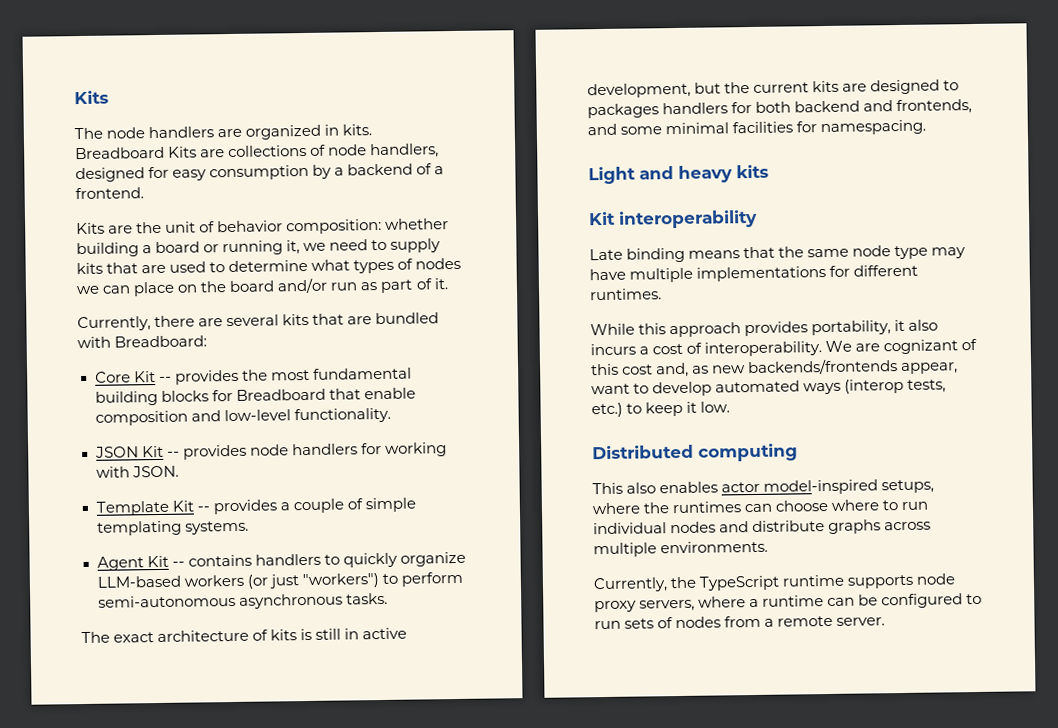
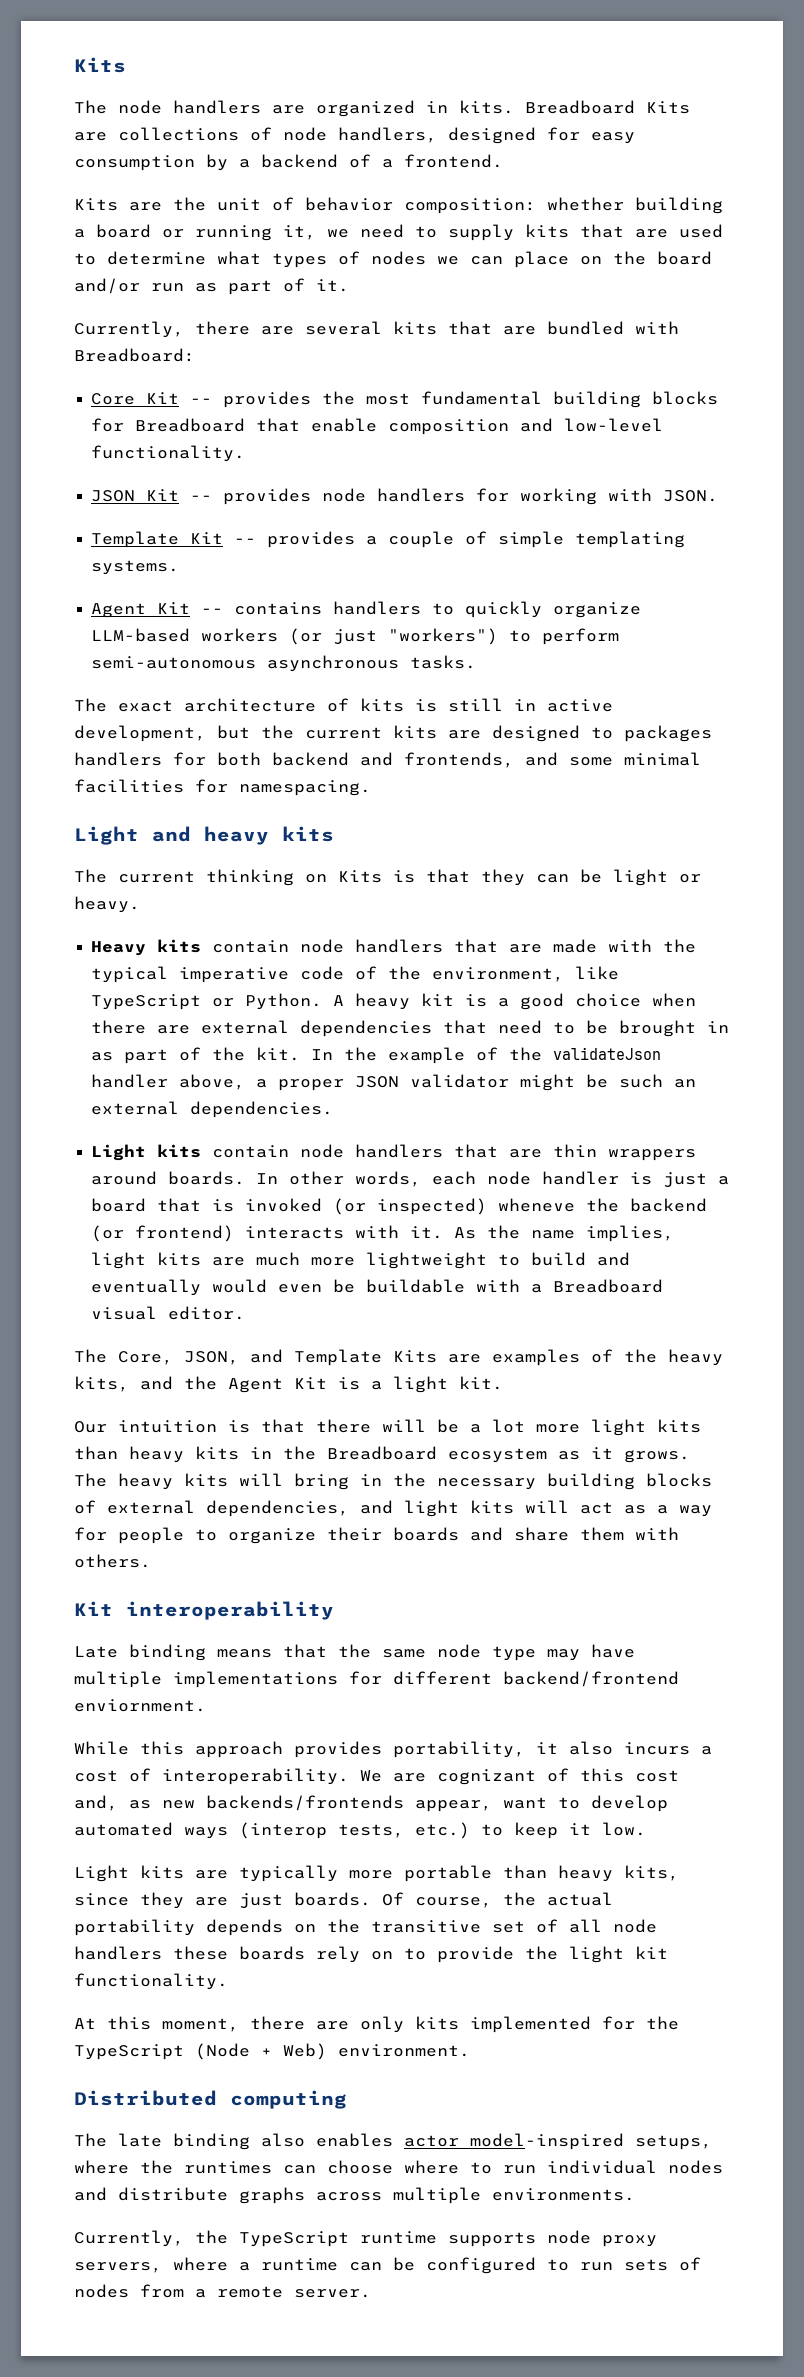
(769, 171) none -> [74,869,701,886] [74,896,140,913] [91,939,697,956] [91,966,620,983] [91,993,697,1010] [91,1020,730,1037] [91,1047,662,1064] [91,1074,697,1091] [91,1101,334,1118] [91,1144,697,1161] [91,1171,730,1188] [91,1198,708,1215] [91,1225,675,1242] [91,1252,631,1269] [91,1279,664,1296] [91,1306,246,1320] [74,1349,723,1366] [74,1376,503,1393] [74,1419,701,1436] [74,1446,690,1463] [74,1473,712,1490] [74,1500,712,1517] [74,1527,679,1544] [74,1554,151,1568] // The current thinking on Kits is that they can be light or heavy. // Heavy kits contain node handlers that are made with the typical imperative code of the environment, like TypeScript or Python. A heavy kit is a good choice when there are external dependencies that need to be brought in as part of the kit. In the example of the validateJson handler above, a proper JSON validator might be such an external dependencies. // Light kits contain node handlers that are thin wrappers around boards. In other words, each node handler is just a board that is invoked (or inspected) wheneve the backend (or frontend) interacts with it. As the name implies, light kits are much more lightweight to build and eventually would even be buildable with a Breadboard visual editor. // The Core, JSON, and Template Kits are examples of the heavy kits, and the Agent Kit is a light kit. // Our intuition is that there will be a lot more light kits than heavy kits in the Breadboard ecosystem as it grows. The heavy kits will bring in the necessary building blocks of external dependencies, and light kits will act as a way for people to organize their boards and share them with others.
[589,288,662,301] runtimes. -> [503,1671,679,1687] [74,1699,206,1712] backend/frontend enviornment.
(731, 407) none -> [74,1865,679,1882] [74,1892,613,1909] [74,1919,657,1936] [74,1946,668,1963] [74,1973,228,1990] [74,2016,679,2033] [74,2043,470,2060] // Light kits are typically more portable than heavy kits, since they are just boards. Of course, the actual portability depends on the transitive set of all node handlers these boards rely on to provide the light kit functionality. // At this moment, there are only kits implemented for the TypeScript (Node + Web) environment.
[592,482,623,495] This -> [74,2133,250,2150] The late binding

